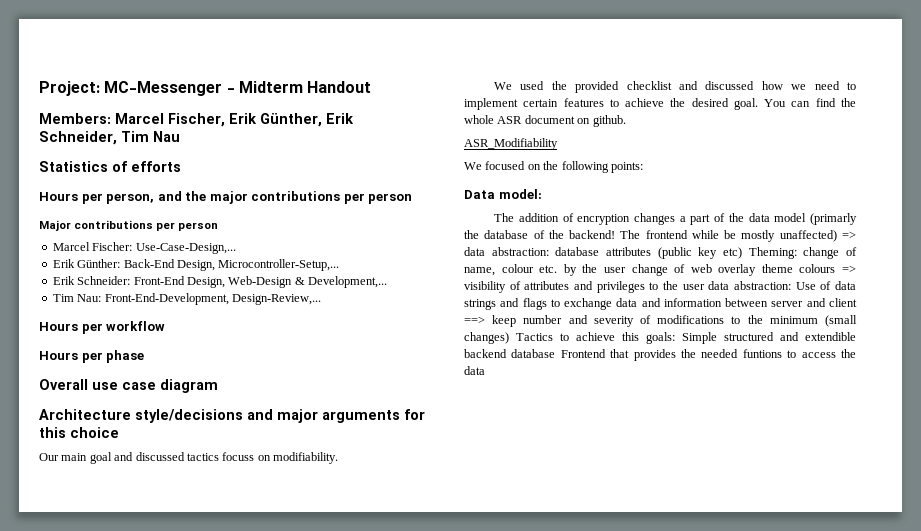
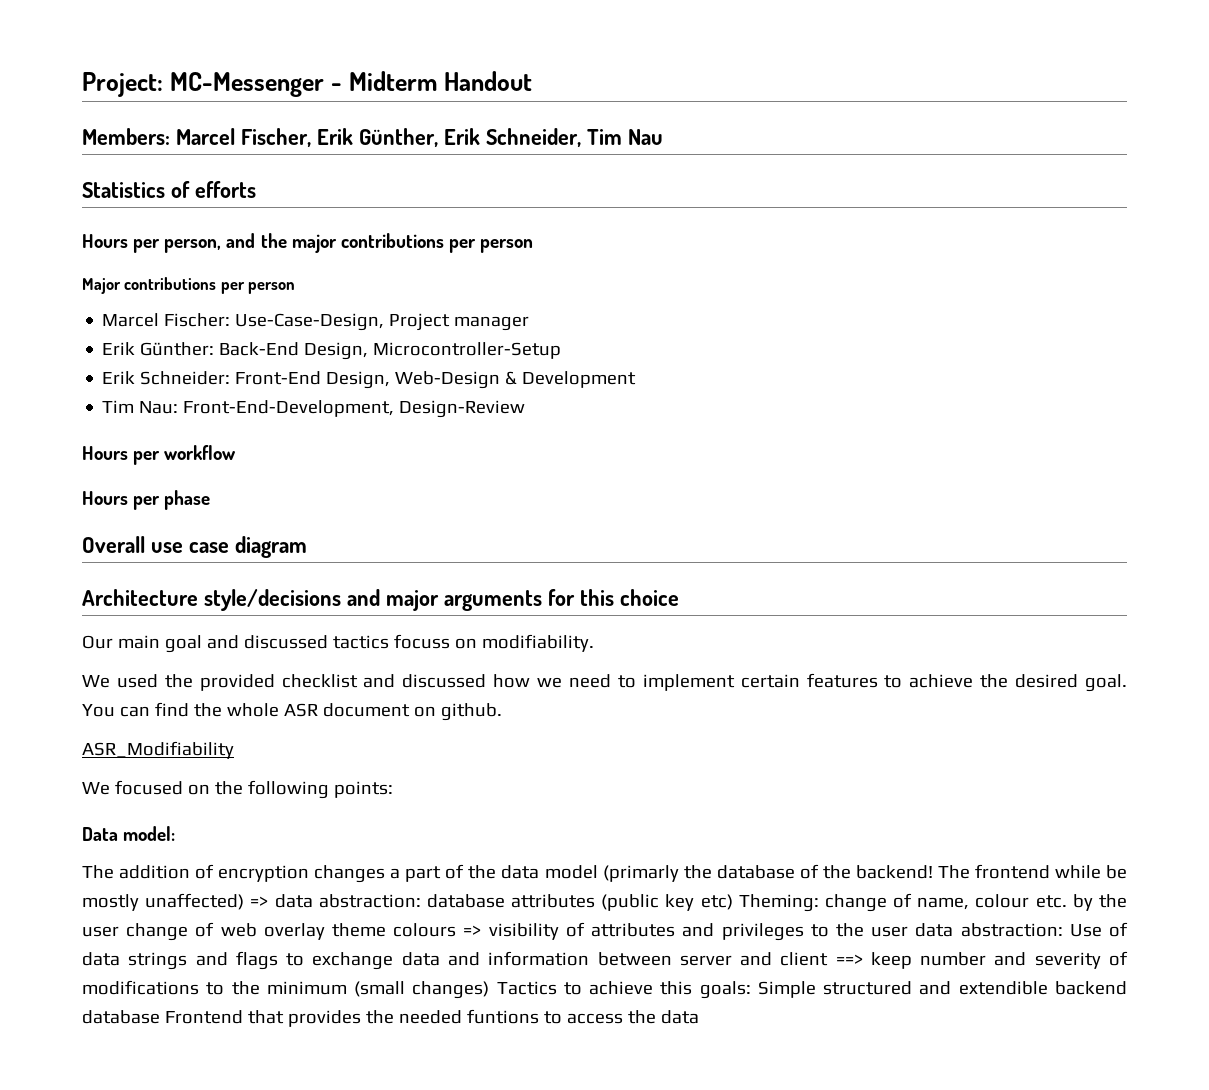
[135,243,236,254] Use-Case-Design,... -> [235,313,530,331] Use-Case-Design, Project manager
[218,259,340,271] Microcontroller-Setup,... -> [373,342,562,359] Microcontroller-Setup
[308,276,387,288] Development,... -> [522,371,637,388] Development
[231,294,321,305] Design-Review,... -> [399,400,526,418] Design-Review

